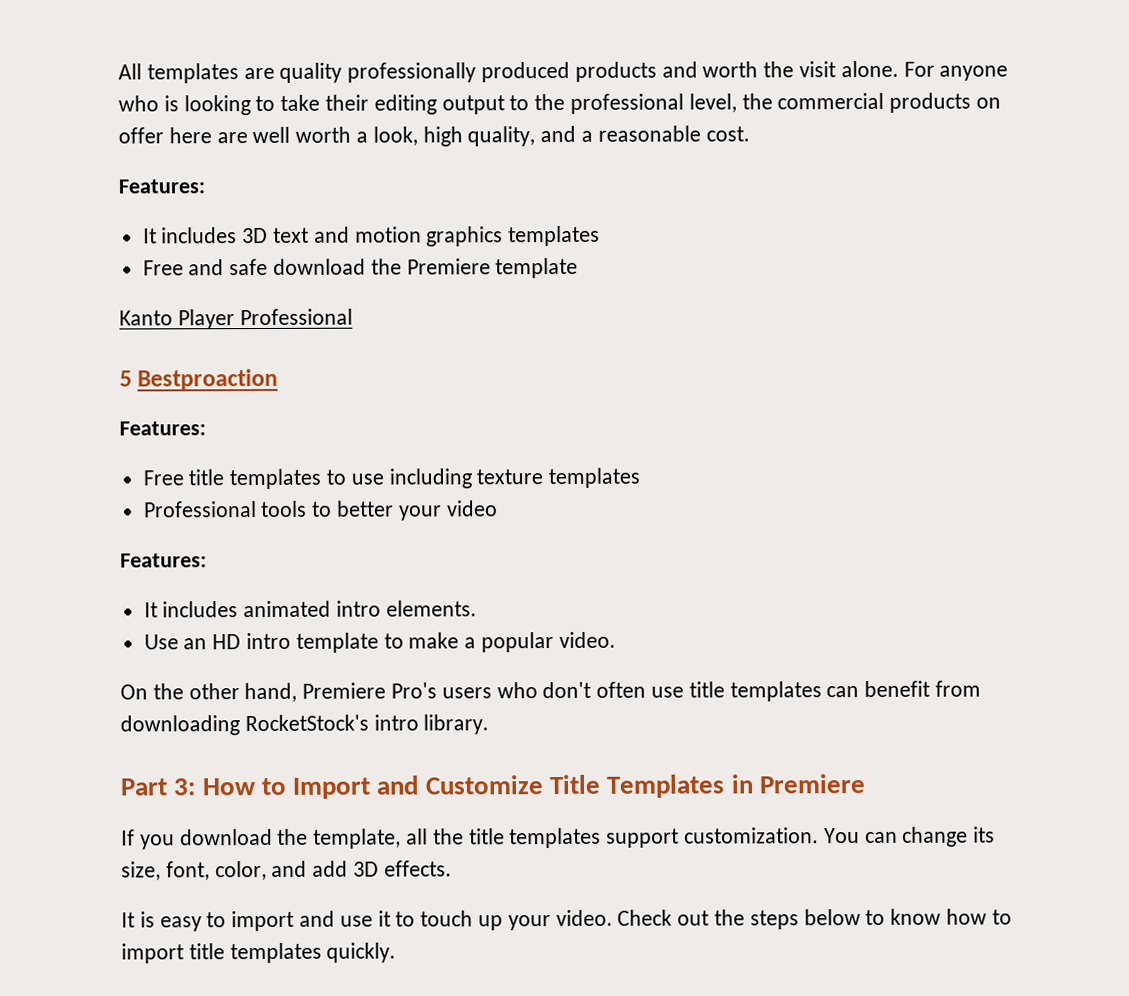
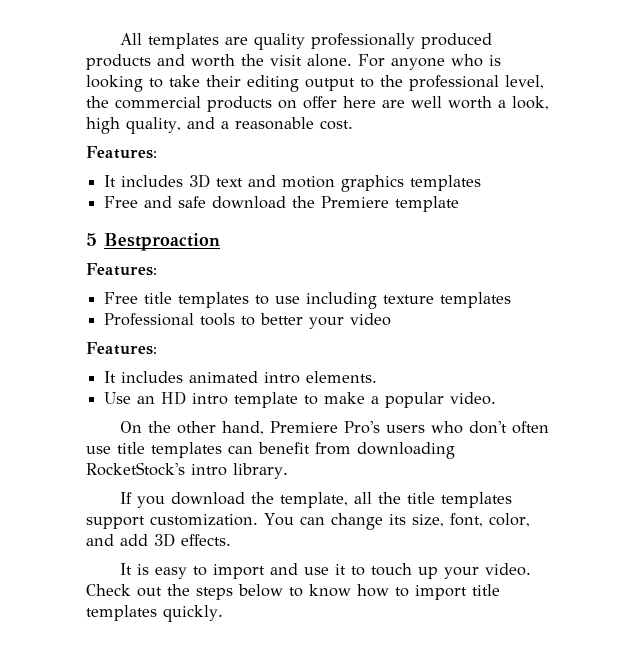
[119,308,353,330] // Kanto Player Professional -> (460, 204) none
[120,774,865,799] // Part 3: How to Import and Customize Title Templates in Premiere -> (288, 471) none

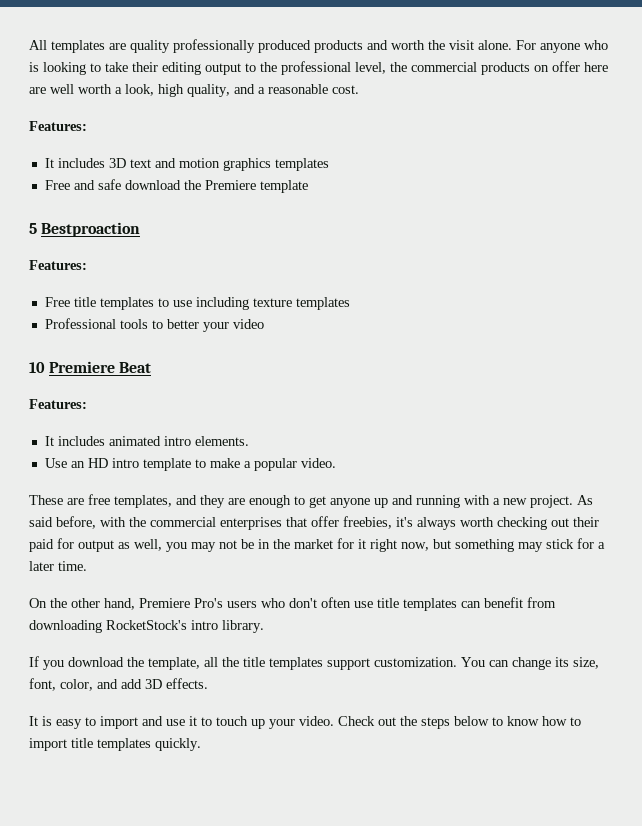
(392, 319) none -> [29,361,152,373] // 10 Premiere Beat
(497, 398) none -> [29,494,593,508] [29,516,599,530] [29,538,605,552] [29,561,87,571] // These are free templates, and they are enough to get anyone up and running with a new project. As said before, with the commercial enterprises that offer freebies, it's always worth checking out their paid for output as well, you may not be in the market for it right now, but something may stick for a later time.

